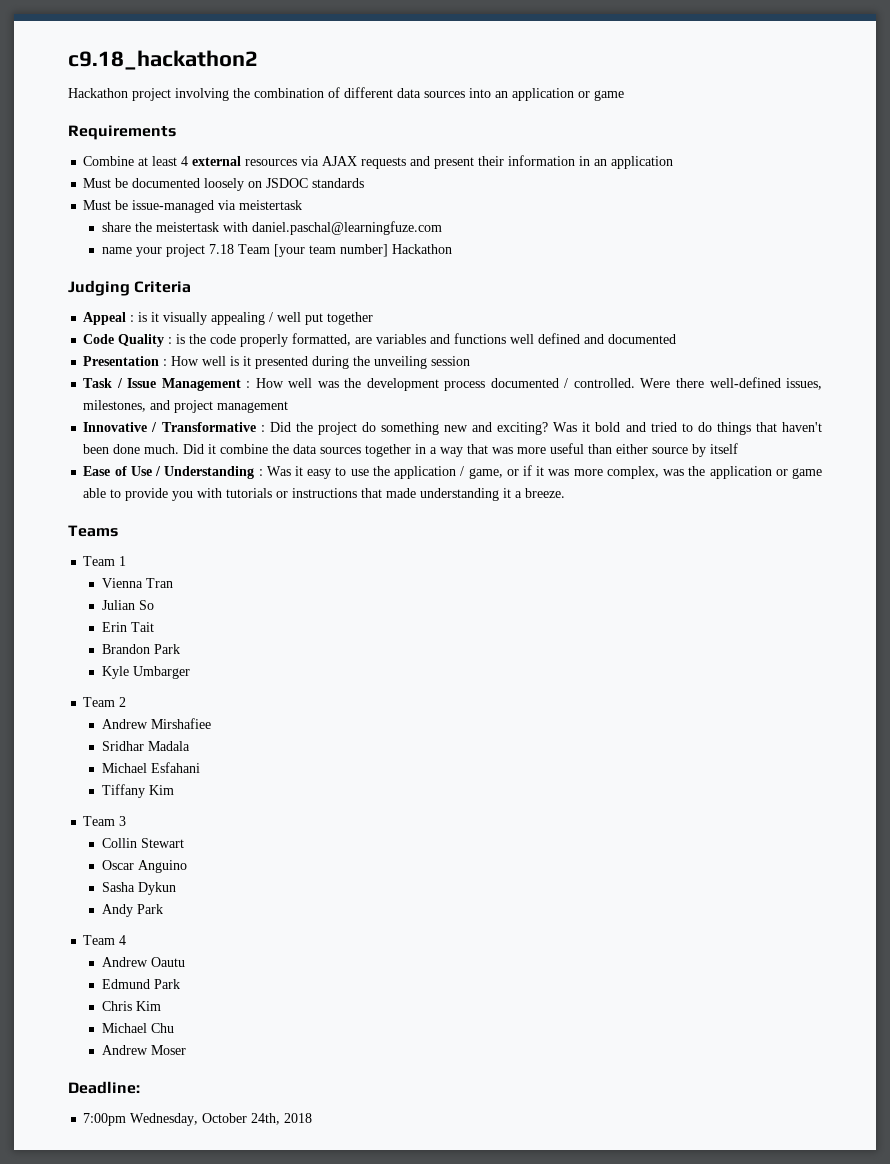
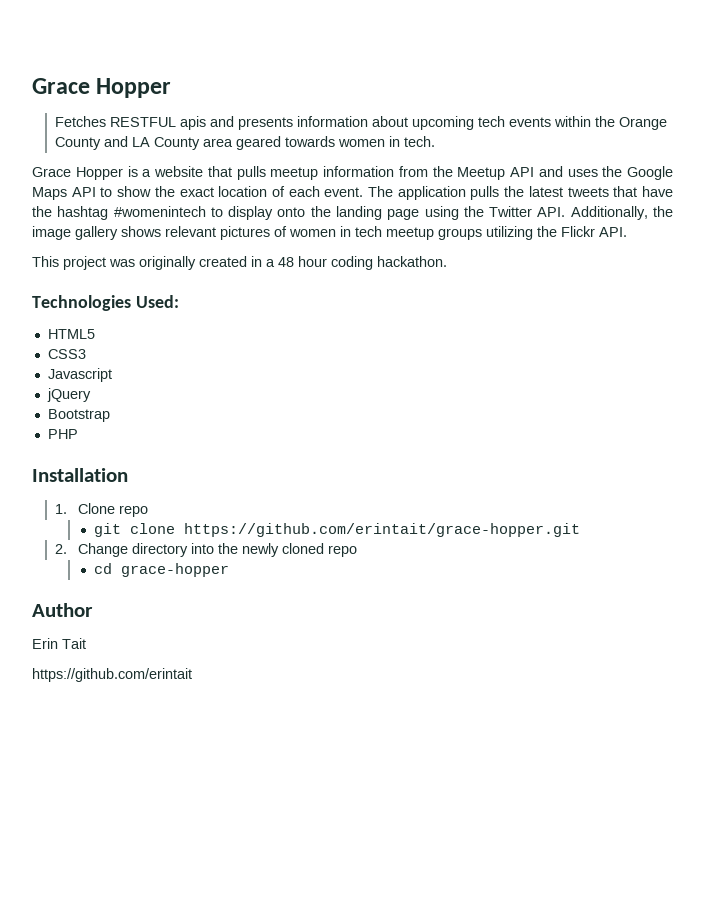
[68,50,258,70] [68,87,624,101] [68,125,176,140] [83,155,674,169] [83,178,365,191] [83,200,303,213] [101,221,442,235] [101,244,452,257] [68,280,192,296] [83,312,374,325] [83,333,677,347] [83,356,471,369] [83,377,822,391] [83,400,289,413] [83,422,823,435] [83,443,739,457] [83,465,823,479] [83,488,566,501] [68,525,118,537] [83,556,127,566] [101,578,173,588] [101,600,154,610] [101,622,154,632] [101,644,180,654] [101,666,190,679] [83,697,127,707] [101,718,211,729] [101,741,190,751] [101,762,200,773] [101,784,174,798] [83,816,127,826] [101,838,184,848] [101,860,187,873] [101,882,176,895] [101,904,163,917] [83,935,127,945] [101,957,185,967] [101,979,180,989] [101,1001,161,1011] [101,1023,174,1033] [101,1045,186,1055] [68,1081,140,1094] [83,1113,313,1126] c9.18_hackathon2 // Hackathon project involving the combination of different data sources into an application or game // Requirements // Combine at least 4 external resources via AJAX requests and present their information in an application // Must be documented loosely on JSDOC standards // Must be issue-managed via meistertask // share the meistertask with daniel.paschal@learningfuze.com // name your project 7.18 Team [your team number] Hackathon // Judging Criteria // Appeal : is it visually appealing / well put together // Code Quality : is the code properly formatted, are variables and functions well defined and documented // Presentation : How well is it presented during the unveiling session // Task / Issue Management : How well was the development process documented / controlled. Were there well-defined issues, milestones, and project management // Innovative / Transformative : Did the project do something new and exciting? Was it bold and tried to do things that haven't been done much. Did it combine the data sources together in a way that was more useful than either source by itself // Ease of Use / Understanding : Was it easy to use the application / game, or if it was more complex, was the application or game able to provide you with tutorials or instructions that made understanding it a breeze. // Teams // Team 1 // Vienna Tran // Julian So // Erin Tait // Brandon Park // Kyle Umbarger // Team 2 // Andrew Mirshafiee // Sridhar Madala // Michael Esfahani // Tiffany Kim // Team 3 // Collin Stewart // Oscar Anguino // Sasha Dykun // Andy Park // Team 4 // Andrew Oautu // Edmund Park // Chris Kim // Michael Chu // Andrew Moser // Deadline: // 7:00pm Wednesday, October 24th, 2018 -> [32,78,172,98] [55,116,668,130] [55,136,436,150] [32,166,673,180] [32,186,673,200] [32,206,673,220] [32,226,627,240] [32,256,447,270] [32,295,179,311] [47,329,95,339] [47,349,86,359] [47,368,112,382] [46,388,91,402] [47,409,110,422] [47,429,78,439] [32,468,128,482] [55,503,149,517] [94,523,581,537] [55,543,358,557] [94,563,230,577] [32,603,93,617] [32,638,86,649] [32,668,192,682] Grace Hopper // Fetches RESTFUL apis and presents information about upcoming tech events within the Orange County and LA County area geared towards women in tech. // Grace Hopper is a website that pulls meetup information from the Meetup API and uses the Google Maps API to show the exact location of each event. The application pulls the latest tweets that have the hashtag #womenintech to display onto the landing page using the Twitter API. Additionally, the image gallery shows relevant pictures of women in tech meetup groups utilizing the Flickr API. // This project was originally created in a 48 hour coding hackathon. // Technologies Used: // HTML5 // CSS3 // Javascript // jQuery // Bootstrap // PHP // Installation // 1. Clone repo // git clone https://github.com/erintait/grace-hopper.git // 2. Change directory into the newly cloned repo // cd grace-hopper // Author // Erin Tait // https://github.com/erintait

